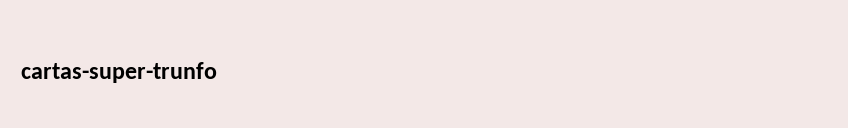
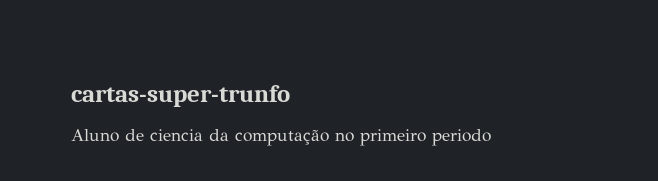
(217, 72) none -> [71,129,491,146] // Aluno de ciencia da computação no primeiro periodo

